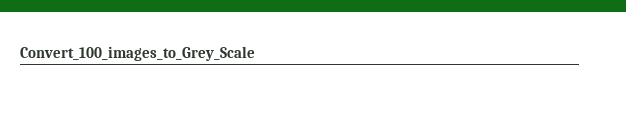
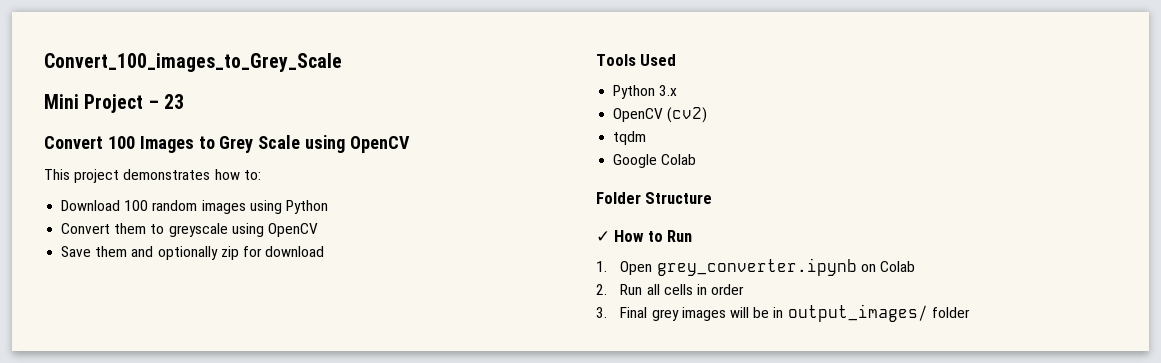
(255, 53) none -> [44,94,184,113] [44,135,411,153] [44,169,261,183] [61,200,328,214] [61,223,318,237] [61,246,325,260] [596,54,677,66] [613,85,678,99] [613,107,708,123] [613,131,647,145] [613,154,697,168] [596,192,713,204] [596,230,693,242] [596,258,915,276] [596,284,745,295] [596,304,970,322] // Mini Project – 23 // Convert 100 Images to Grey Scale using OpenCV // This project demonstrates how to: // Download 100 random images using Python // Convert them to greyscale using OpenCV // Save them and optionally zip for download // Tools Used // Python 3.x // OpenCV (cv2) // tqdm // Google Colab // Folder Structure // ✓ How to Run // 1. Open grey_converter.ipynb on Colab // 2. Run all cells in order // 3. Final grey images will be in output_images/ folder

